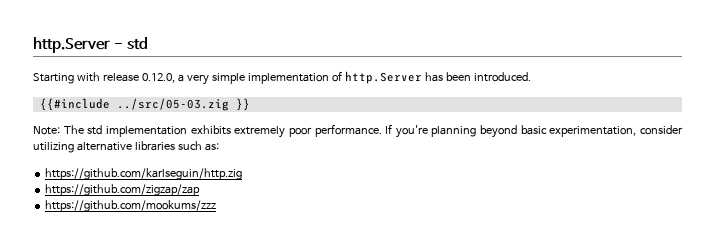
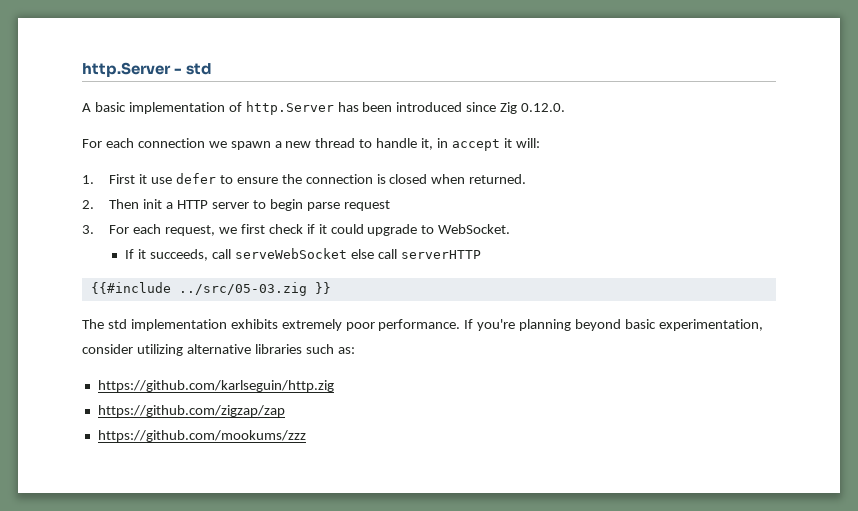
[33,72,245,85] Starting with release 0.12.0, a very simple -> [82,102,126,112] A basic
[473,72,531,82] introduced. -> [396,102,566,114] [82,138,540,151] [82,173,527,184] [82,199,390,211] [82,224,511,236] [125,248,481,261] introduced since Zig 0.12.0. // For each connection we spawn a new thread to handle it, in accept it will: // 1. First it use defer to ensure the connection is closed when returned. // 2. Then init a HTTP server to begin parse request // 3. For each request, we first check if it could upgrade to WebSocket. // If it succeeds, call serveWebSocket else call serverHTTP
[33,126,60,135] Note: -> (331, 288) none

